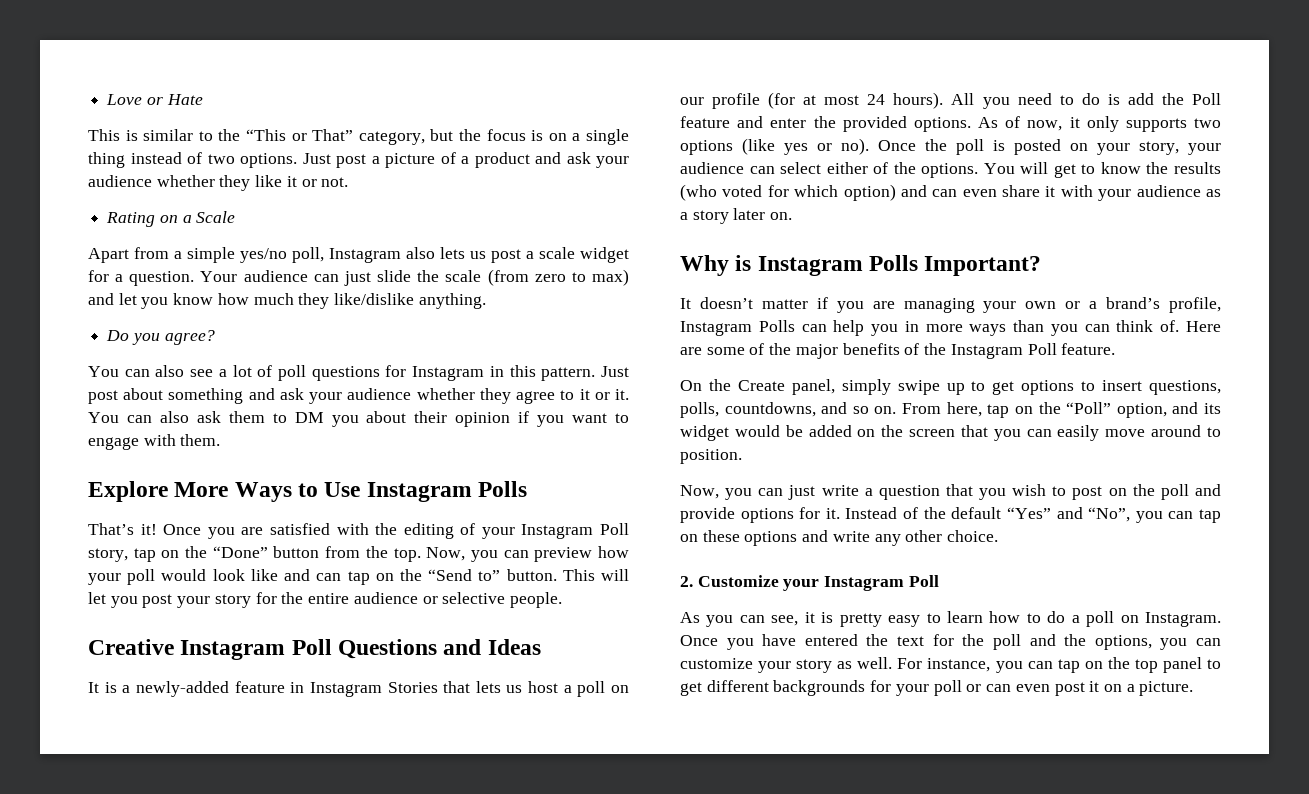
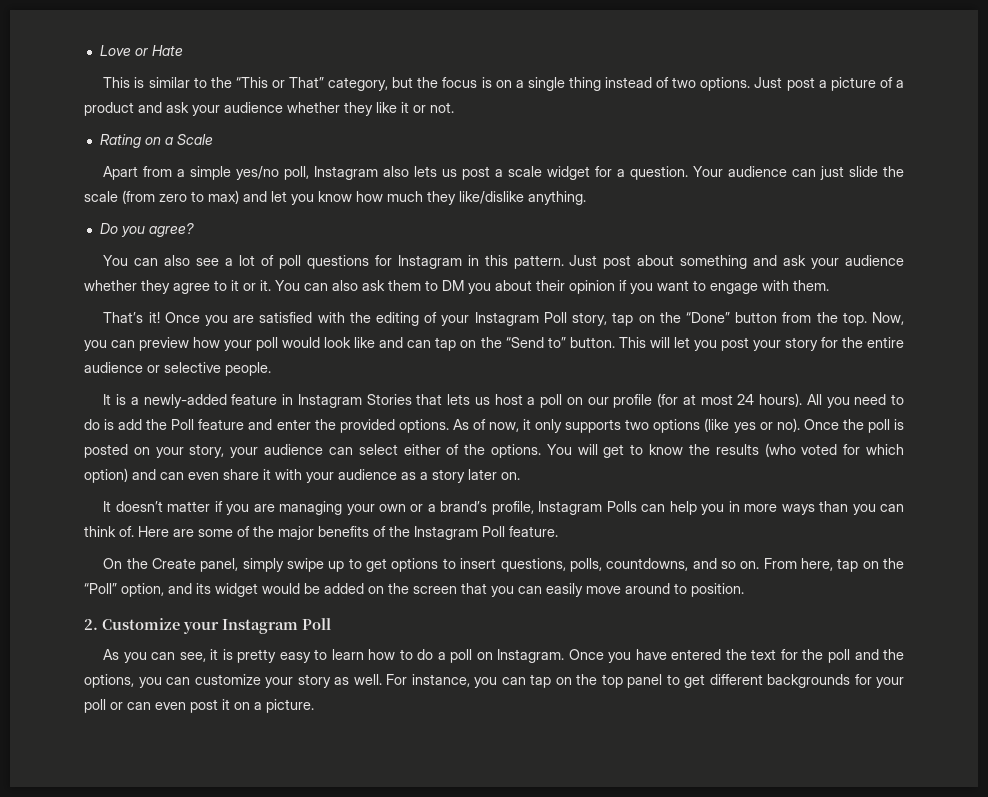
[88,481,528,502] // Explore More Ways to Use Instagram Polls -> (829, 285) none
[88,639,541,660] // Creative Instagram Poll Questions and Ideas -> (271, 369) none
[680,255,1042,276] // Why is Instagram Polls Important? -> (520, 476) none
[680,484,1221,500] [680,507,1221,523] [680,530,999,546] // Now, you can just write a question that you wish to post on the poll and provide options for it. Instead of the default “Yes” and “No”, you can tap on these options and write any other choice. -> (744, 590) none

